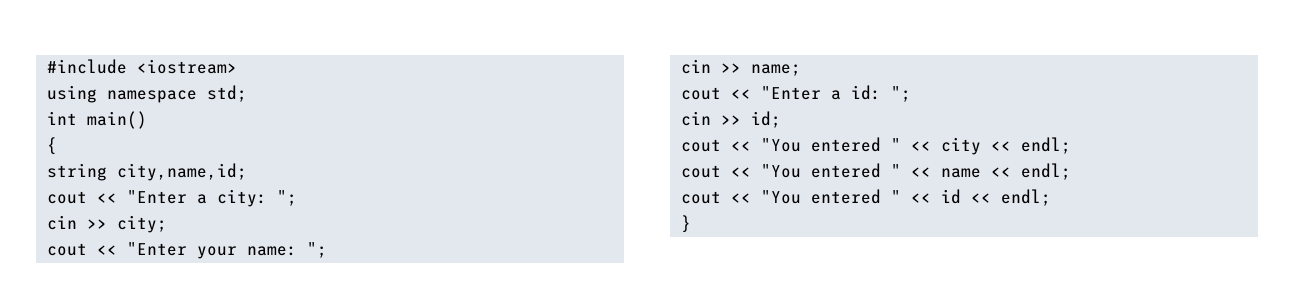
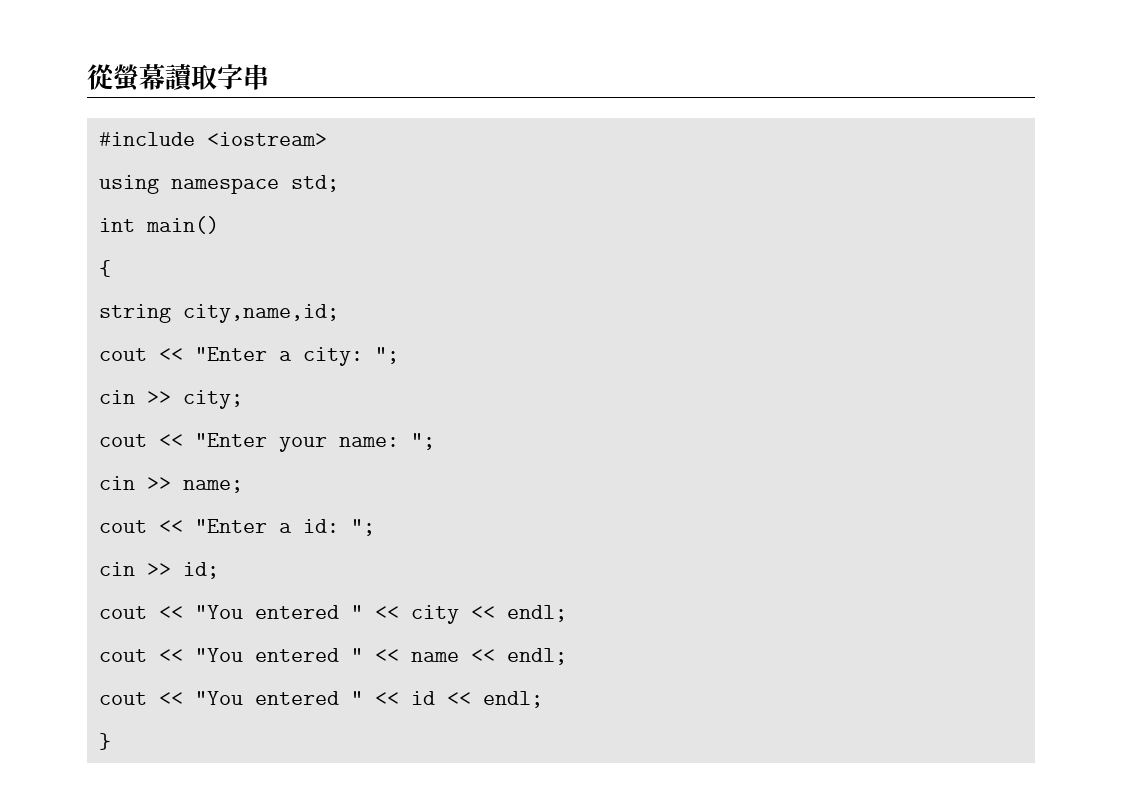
(46, 66) none -> [87,64,269,91] 從螢幕讀取字串 //

